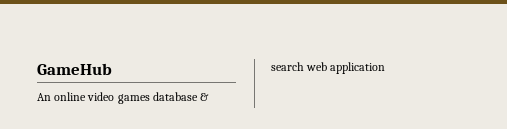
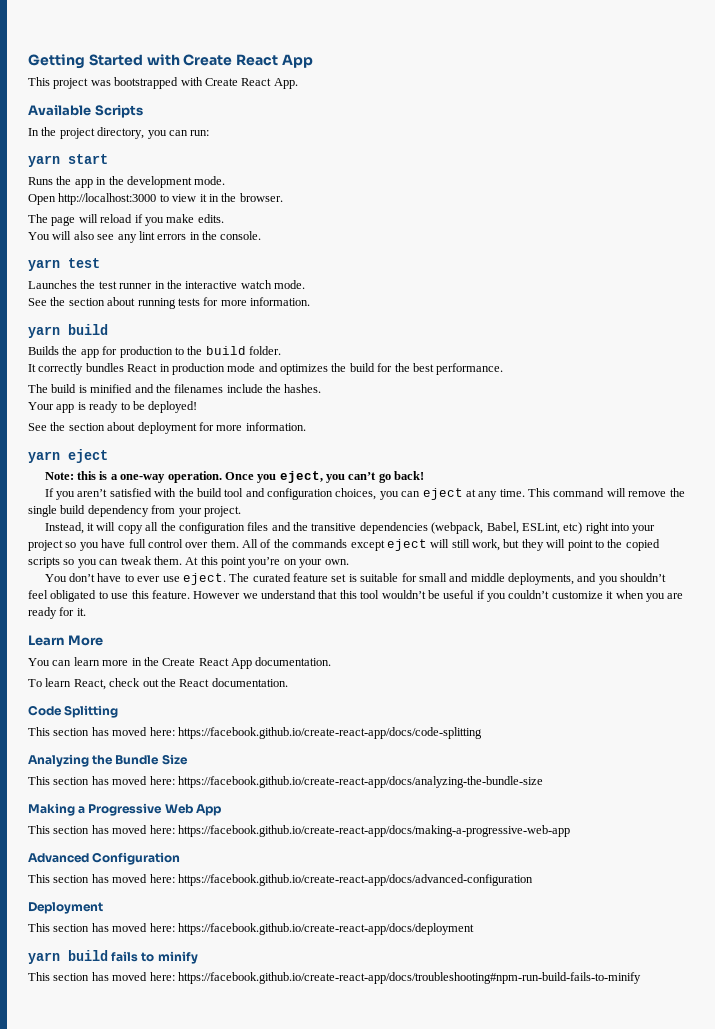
[37,63,112,75] [37,92,210,104] [271,62,386,74] GameHub // An online video games database & search web application -> [28,54,313,69] [28,77,298,89] [28,105,143,118] [28,127,210,139] [28,154,108,167] [28,176,226,188] [28,193,283,205] [28,214,224,226] [28,231,262,243] [28,258,100,271] [28,280,305,289] [28,297,310,309] [28,324,108,338] [28,346,281,358] [28,363,504,375] [28,384,322,393] [28,401,198,413] [28,422,306,434] [28,449,108,463] [44,471,425,483] [44,488,685,500] [28,505,241,517] [44,522,656,534] [28,539,660,551] [28,556,349,568] [44,573,667,585] [28,590,684,602] [28,607,86,619] [28,635,103,646] [28,657,332,669] [28,678,288,690] [28,705,119,718] [28,727,482,739] [28,754,188,767] [28,776,543,788] [28,803,221,816] [28,825,570,837] [28,852,181,865] [28,874,533,886] [28,902,103,914] [28,923,474,935] [28,950,198,964] [28,972,641,984] Getting Started with Create React App // This project was bootstrapped with Create React App. // Available Scripts // In the project directory, you can run: // yarn start // Runs the app in the development mode. // Open http://localhost:3000 to view it in the browser. // The page will reload if you make edits. // You will also see any lint errors in the console. // yarn test // Launches the test runner in the interactive watch mode. // See the section about running tests for more information. // yarn build // Builds the app for production to the build folder. // It correctly bundles React in production mode and optimizes the build for the best performance. // The build is minified and the filenames include the hashes. // Your app is ready to be deployed! // See the section about deployment for more information. // yarn eject // Note: this is a one-way operation. Once you eject, you can’t go back! // If you aren’t satisfied with the build tool and configuration choices, you can eject at any time. This command will remove the single build dependency from your project. // Instead, it will copy all the configuration files and the transitive dependencies (webpack, Babel, ESLint, etc) right into your project so you have full control over them. All of the commands except eject will still work, but they will point to the copied scripts so you can tweak them. At this point you’re on your own. // You don’t have to ever use eject. The curated feature set is suitable for small and middle deployments, and you shouldn’t feel obligated to use this feature. However we understand that this tool wouldn’t be useful if you couldn’t customize it when you are ready for it. // Learn More // You can learn more in the Create React App documentation. // To learn React, check out the React documentation. // Code Splitting // This section has moved here: https://facebook.github.io/create-react-app/docs/code-splitting // Analyzing the Bundle Size // This section has moved here: https://facebook.github.io/create-react-app/docs/analyzing-the-bundle-size // Making a Progressive Web App // This section has moved here: https://facebook.github.io/create-react-app/docs/making-a-progressive-web-app // Advanced Configuration // This section has moved here: https://facebook.github.io/create-react-app/docs/advanced-configuration // Deployment // This section has moved here: https://facebook.github.io/create-react-app/docs/deployment // yarn build fails to minify // This section has moved here: https://facebook.github.io/create-react-app/docs/troubleshooting#npm-run-build-fails-to-minify

